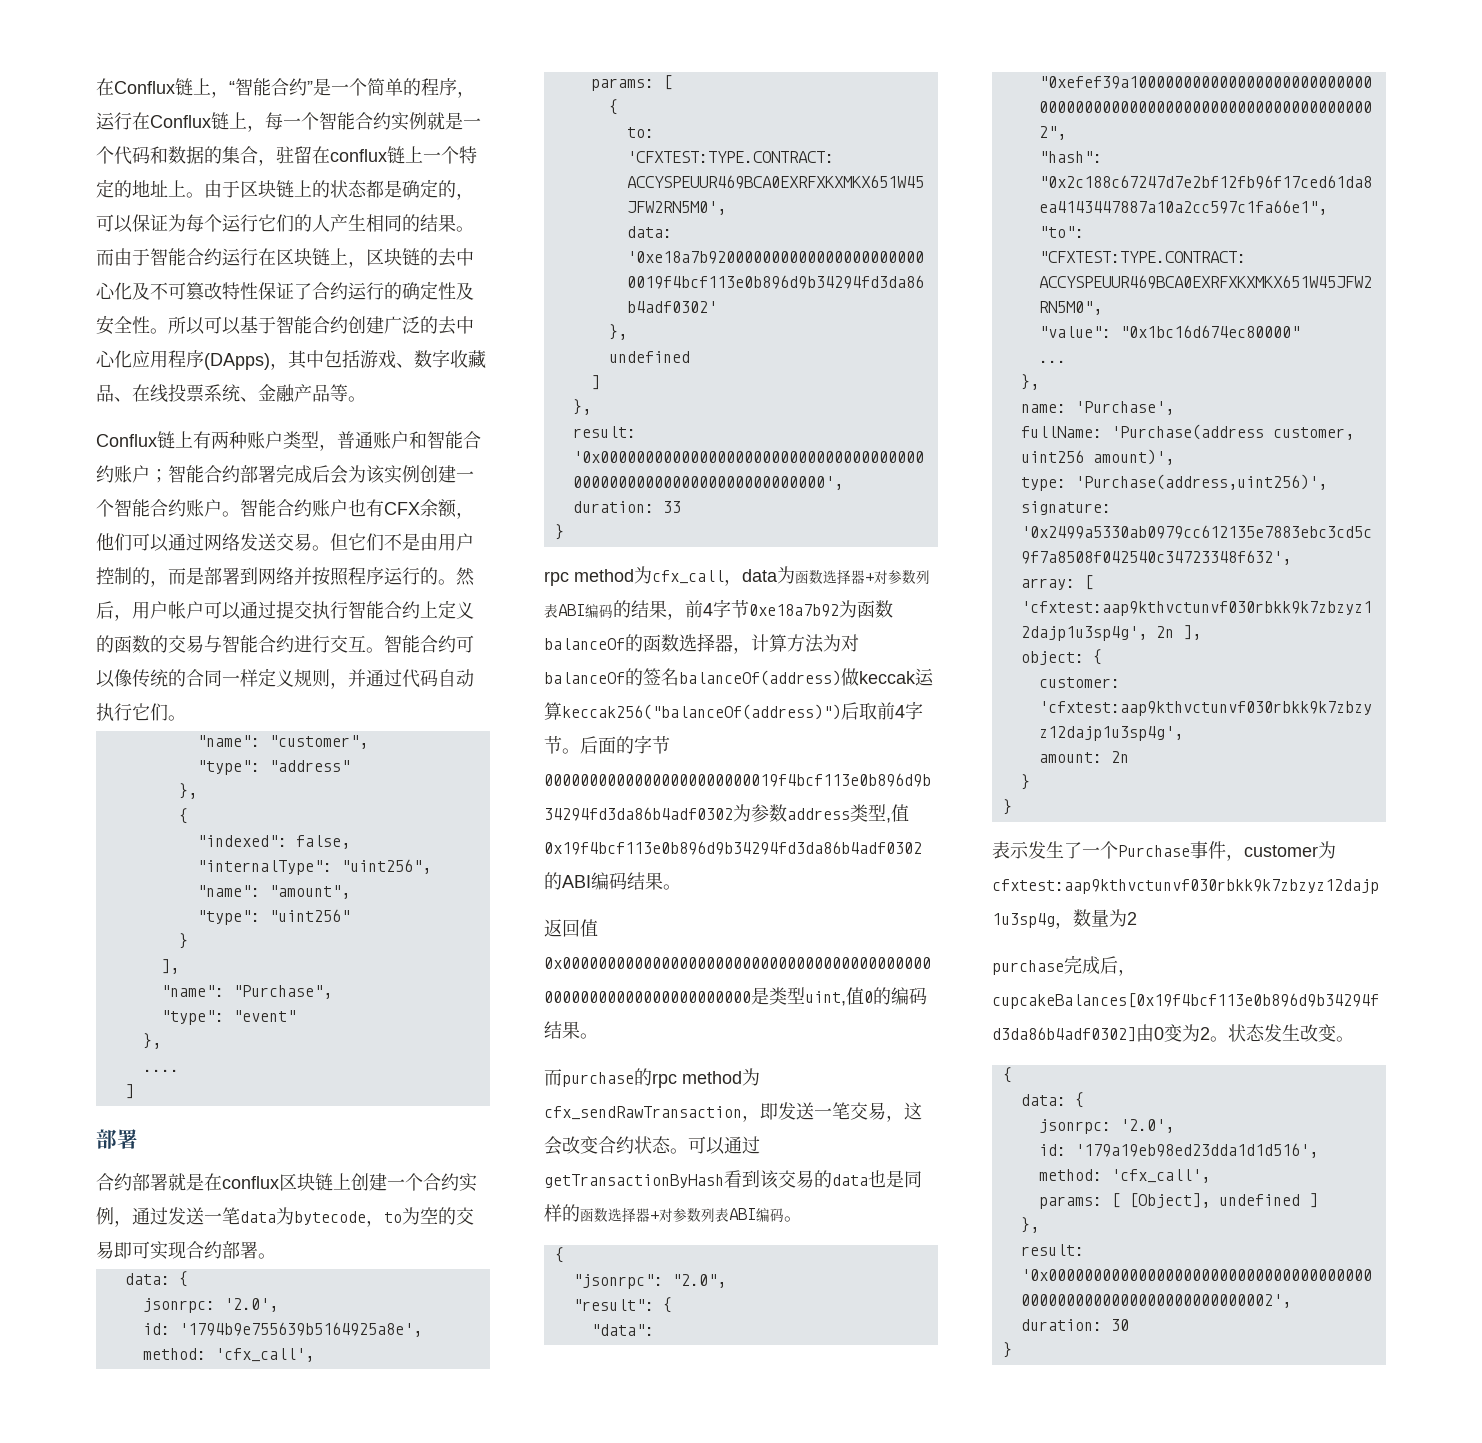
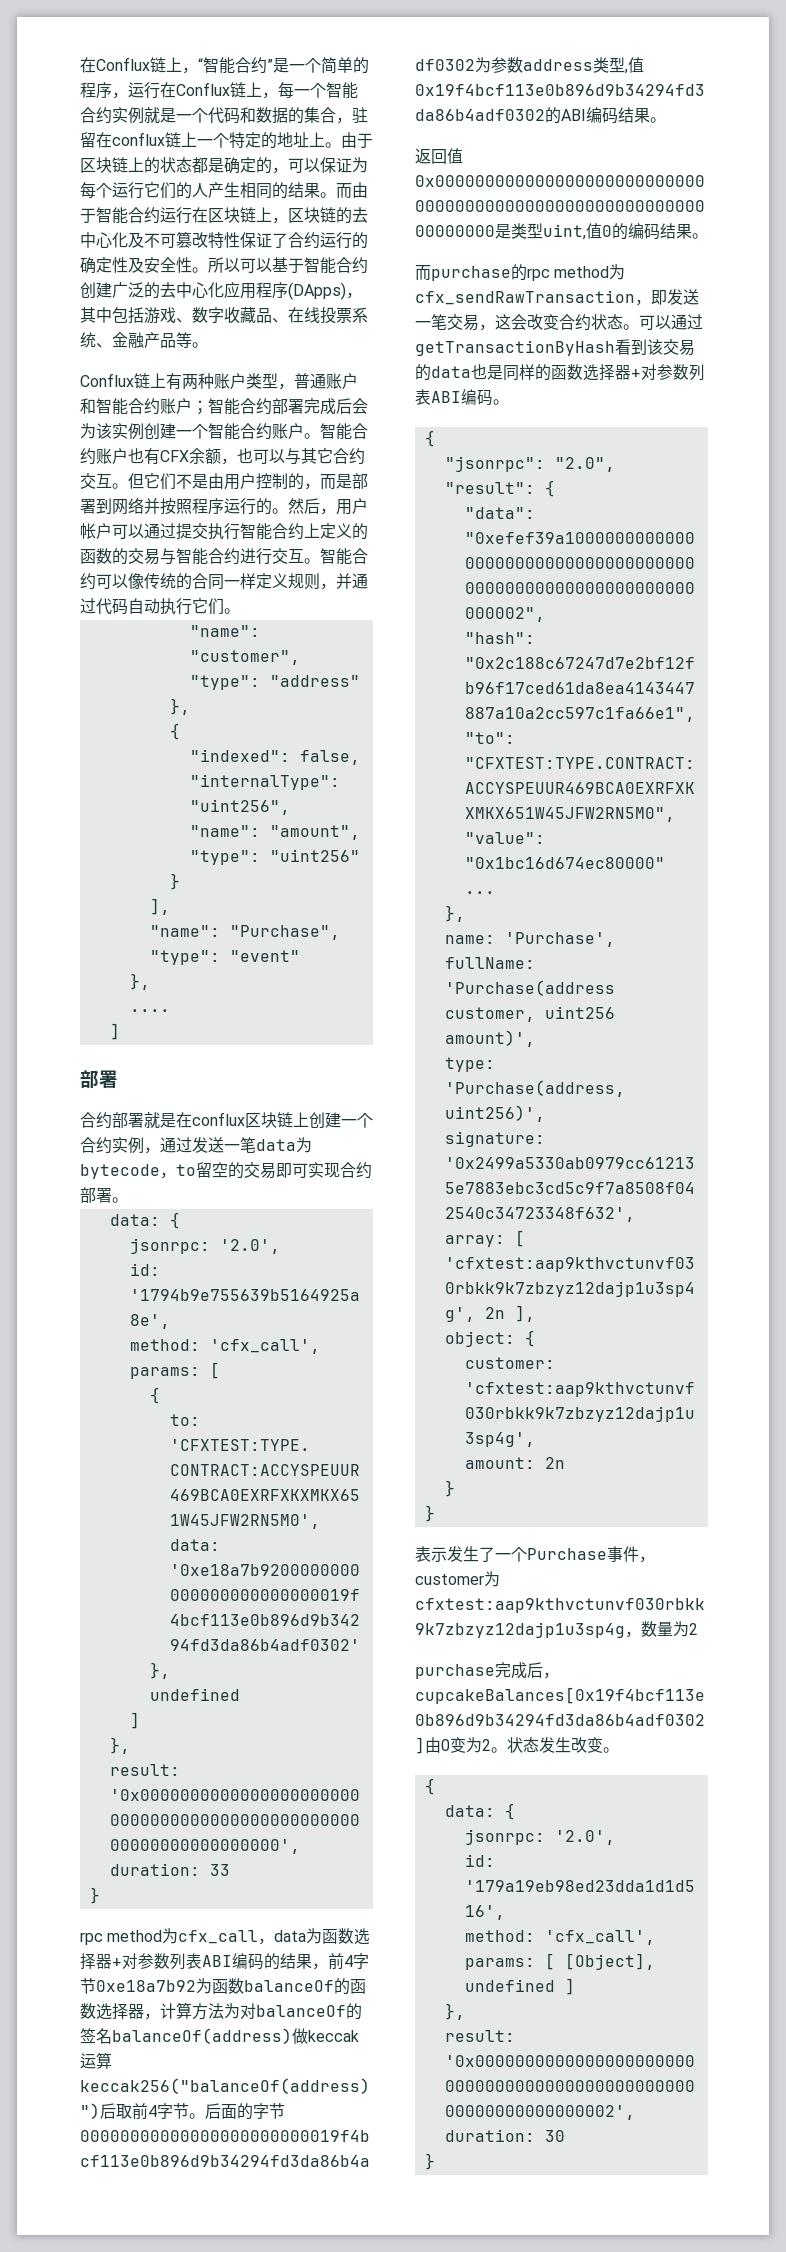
[96,533,312,552] 他们可以通过网络发送交易 -> [237,448,365,465] [80,473,112,489] 也可以与其它合约交互
[402,1207,420,1225] 为 -> [196,1162,212,1178] 留

